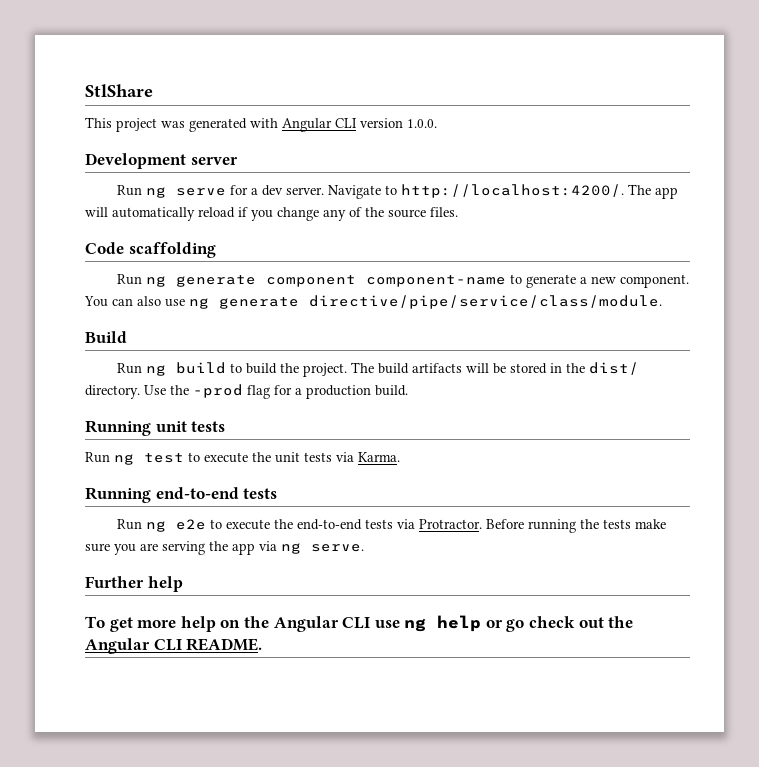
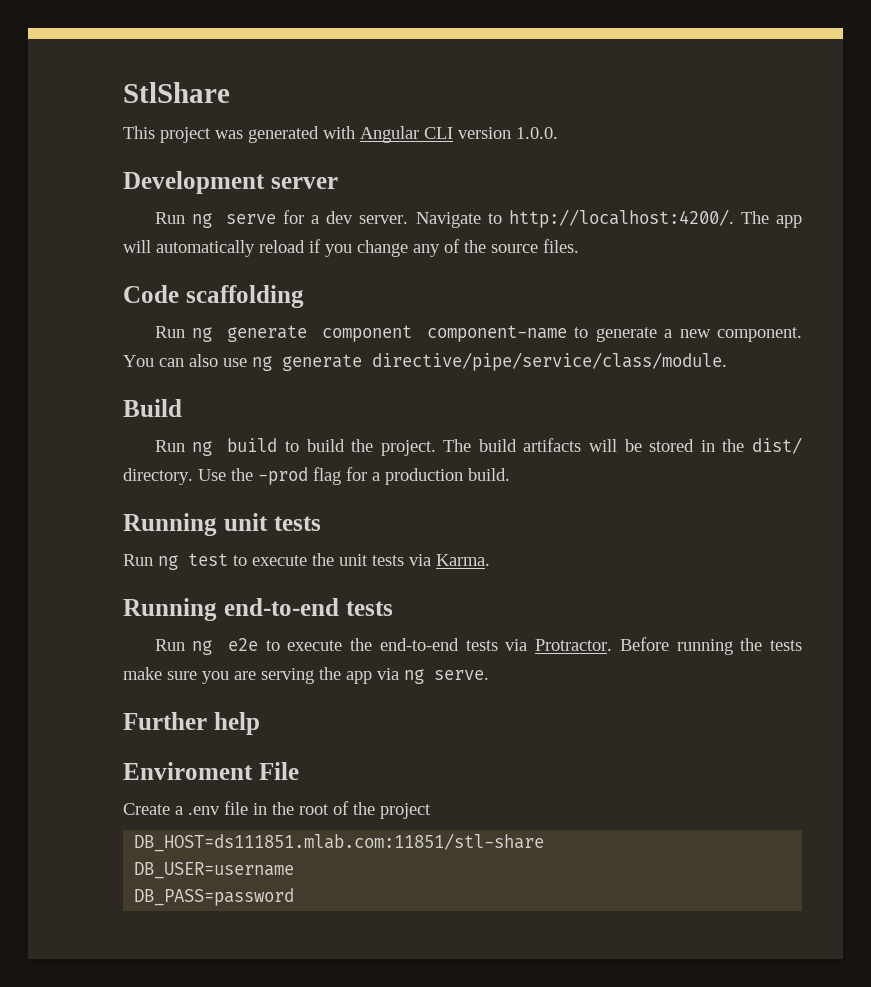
[85,615,634,632] [85,638,263,654] To get more help on the Angular CLI use ng help or go check out the Angular CLI README. -> [123,762,299,780] [123,801,431,819] [134,833,545,852] [134,862,295,879] [134,888,295,906] Enviroment File // Create a .env file in the root of the project // DB_HOST=ds111851.mlab.com:11851/stl-share // DB_USER=username // DB_PASS=password

